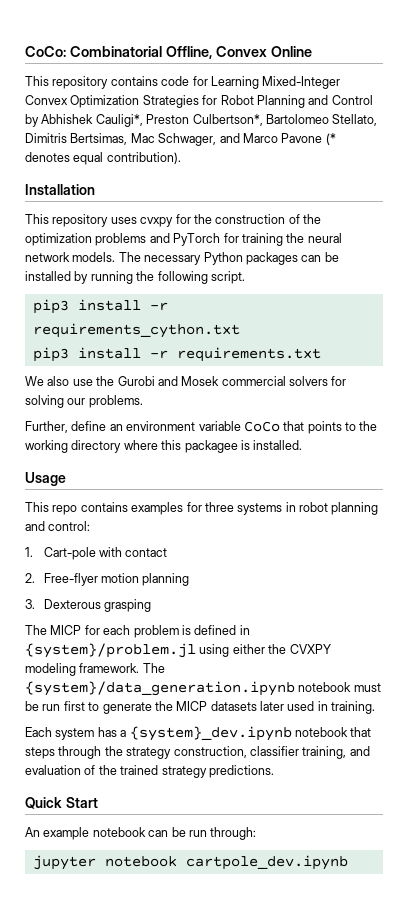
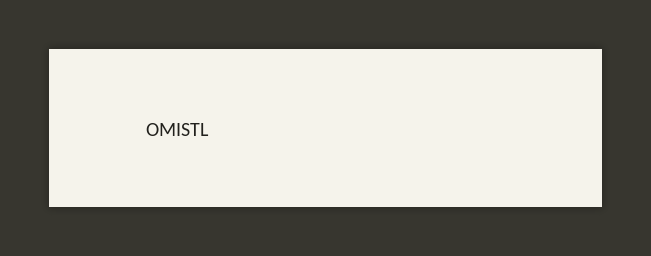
[25,46,312,59] [25,76,341,89] [25,95,373,108] [25,114,378,127] [25,133,336,146] [25,152,181,165] [25,184,95,195] [25,214,321,227] [25,233,342,246] [25,252,339,265] [25,271,245,284] [32,299,168,314] [32,323,240,338] [32,347,321,362] [25,376,347,386] [25,395,143,408] [25,421,378,434] [25,440,303,453] [25,472,66,486] [25,502,379,515] [25,521,91,531] [25,547,168,560] [25,573,190,586] [25,599,152,612] [25,625,250,638] [25,643,331,658] [25,663,165,676] [25,681,381,696] [25,701,376,714] [25,726,372,741] [25,746,370,759] [25,765,274,778] [25,797,98,809] [25,827,257,840] [32,855,348,870] CoCo: Combinatorial Offline, Convex Online // This repository contains code for Learning Mixed-Integer Convex Optimization Strategies for Robot Planning and Control by Abhishek Cauligi*, Preston Culbertson*, Bartolomeo Stellato, Dimitris Bertsimas, Mac Schwager, and Marco Pavone (* denotes equal contribution). // Installation // This repository uses cvxpy for the construction of the optimization problems and PyTorch for training the neural network models. The necessary Python packages can be installed by running the following script. // pip3 install -r requirements_cython.txt // pip3 install -r requirements.txt // We also use the Gurobi and Mosek commercial solvers for solving our problems. // Further, define an environment variable CoCo that points to the working directory where this packagee is installed. // Usage // This repo contains examples for three systems in robot planning and control: // 1. Cart-pole with contact // 2. Free-flyer motion planning // 3. Dexterous grasping // The MICP for each problem is defined in {system}/problem.jl using either the CVXPY modeling framework. The {system}/data_generation.ipynb notebook must be run first to generate the MICP datasets later used in training. // Each system has a {system}_dev.ipynb notebook that steps through the strategy construction, classifier training, and evaluation of the trained strategy predictions. // Quick Start // An example notebook can be run through: // jupyter notebook cartpole_dev.ipynb -> [146,123,209,136] OMISTL

